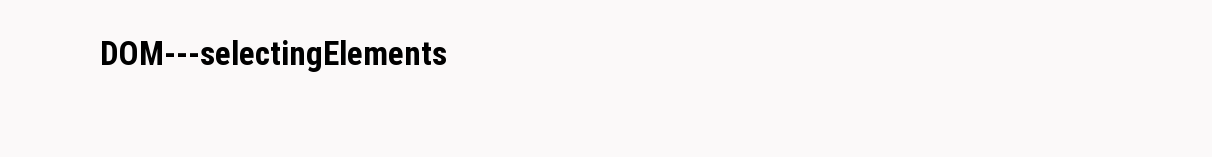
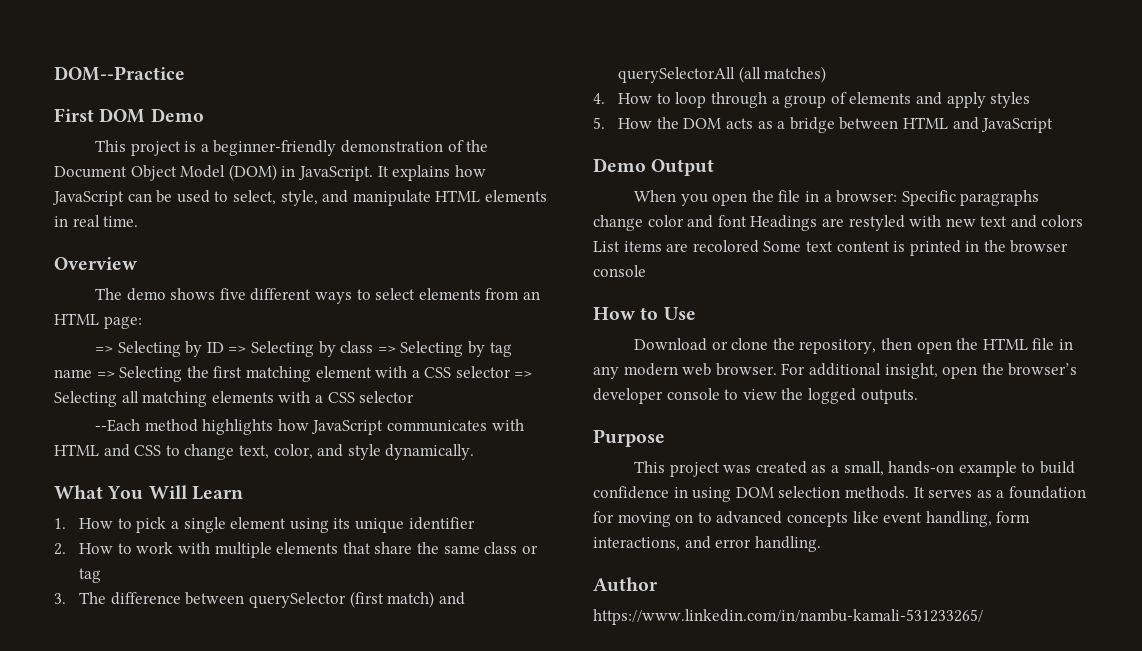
[100,40,447,72] DOM---selectingElements -> [54,66,185,81] [54,108,204,123] [95,140,489,156] [54,164,486,181] [52,190,547,206] [54,215,139,227] [54,257,137,270] [95,288,541,304] [54,313,142,329] [95,341,512,357] [54,366,533,382] [54,391,415,407] [95,419,524,435] [54,444,475,460] [54,485,243,500] [54,517,475,533] [54,542,538,558] [79,568,102,583] [54,591,465,608] [618,66,827,83] [593,92,1031,108] [593,117,1054,133] [593,158,715,176] [634,190,1040,206] [593,215,1084,231] [593,240,1069,256] [593,265,646,277] [593,307,696,320] [634,338,1074,354] [593,363,1078,379] [593,388,918,404] [593,429,665,447] [634,461,1076,477] [593,486,1086,502] [593,511,1031,527] [593,536,821,552] [593,577,658,592] [593,609,983,625] DOM--Practice // First DOM Demo // This project is a beginner-friendly demonstration of the Document Object Model (DOM) in JavaScript. It explains how JavaScript can be used to select, style, and manipulate HTML elements in real time. // Overview // The demo shows five different ways to select elements from an HTML page: // => Selecting by ID => Selecting by class => Selecting by tag name => Selecting the first matching element with a CSS selector => Selecting all matching elements with a CSS selector // --Each method highlights how JavaScript communicates with HTML and CSS to change text, color, and style dynamically. // What You Will Learn // 1. How to pick a single element using its unique identifier // 2. How to work with multiple elements that share the same class or tag // 3. The difference between querySelector (first match) and querySelectorAll (all matches) // 4. How to loop through a group of elements and apply styles // 5. How the DOM acts as a bridge between HTML and JavaScript // Demo Output // When you open the file in a browser: Specific paragraphs change color and font Headings are restyled with new text and colors List items are recolored Some text content is printed in the browser console // How to Use // Download or clone the repository, then open the HTML file in any modern web browser. For additional insight, open the browser’s developer console to view the logged outputs. // Purpose // This project was created as a small, hands-on example to build confidence in using DOM selection methods. It serves as a foundation for moving on to advanced concepts like event handling, form interactions, and error handling. // Author // https://www.linkedin.com/in/nambu-kamali-531233265/

